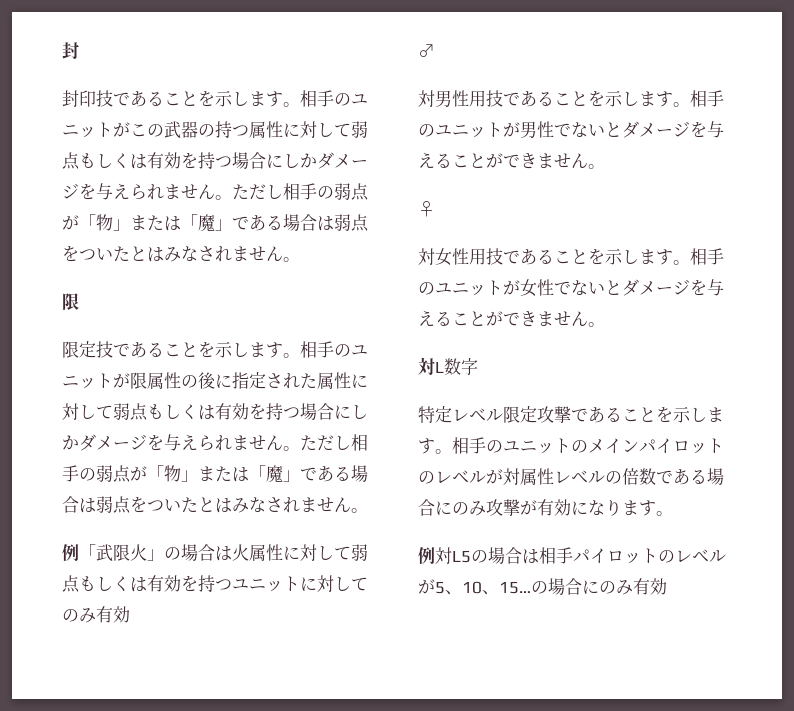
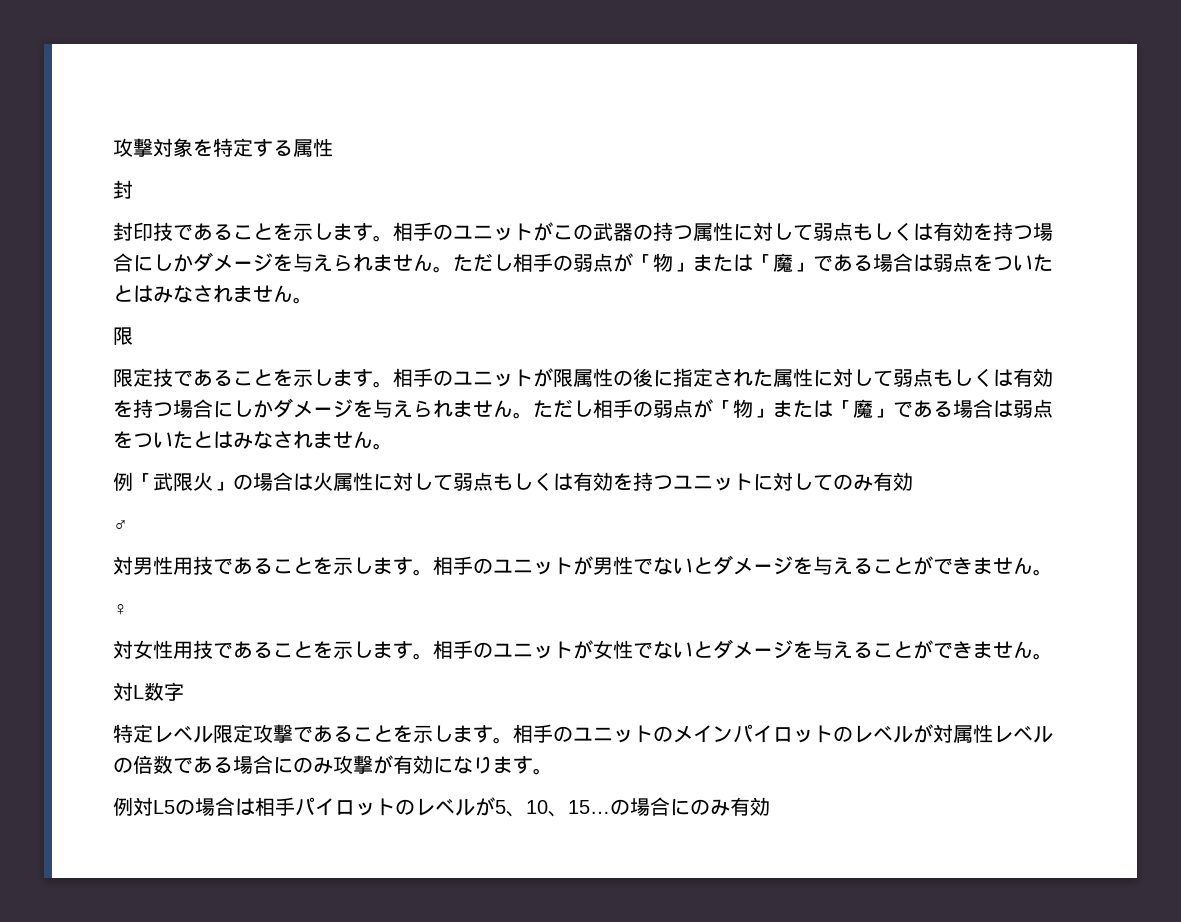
(62, 50) none -> [113,138,333,157] 攻撃対象を特定する属性 //

